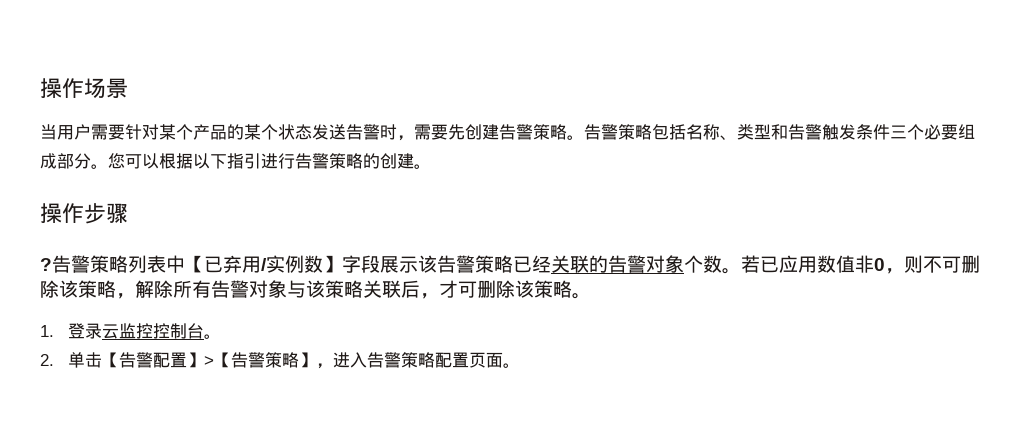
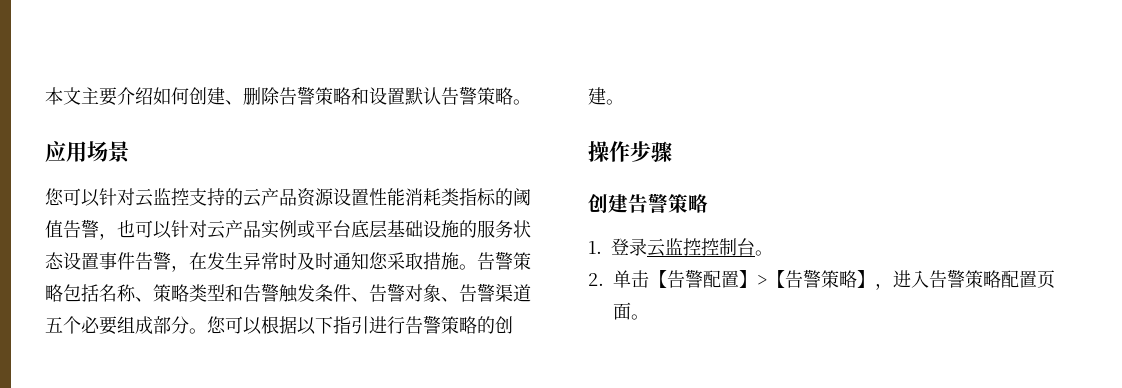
[40,78,128,98] [40,124,567,141] 操作场景 // 当用户需要针对某个产品的某个状态发送告警时，需要先创建告警策略 -> [45,86,531,106] [45,141,130,163] [45,188,531,207] [45,219,531,240] [45,251,459,272] 本文主要介绍如何创建、删除告警策略和设置默认告警策略。 // 应用场景 // 您可以针对云监控支持的云产品资源设置性能消耗类指标的阈值告警，也可以针对云产品实例或平台底层基础设施的服务状态设置事件告警，在发生异常时及时通知您采取措施
(737, 137) none -> [153,284,189,302] 策略
[890,125,907,139] 三 -> [351,283,531,302] [45,317,63,333] 、告警对象、告警渠道五
[40,255,980,274] [40,280,591,299] ?告警策略列表中【已弃用/实例数】字段展示该告警策略已经关联的告警对象个数。若已应用数值非0，则不可删除该策略，解除所有告警对象与该策略关联后，才可删除该策略。 -> [588,193,708,213] 创建告警策略

